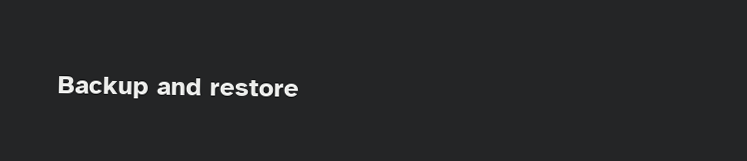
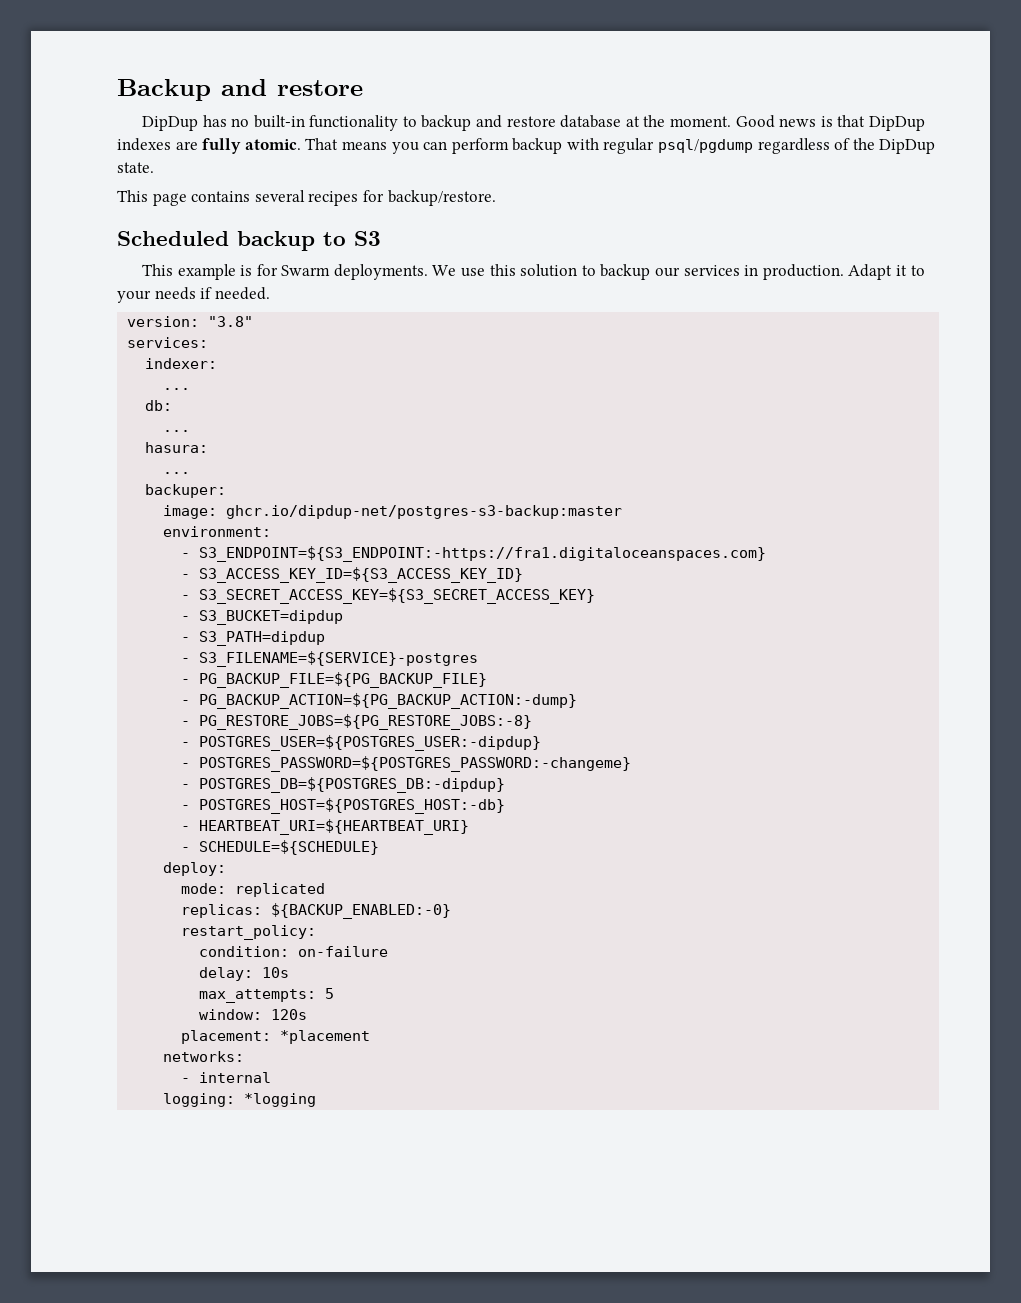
(299, 88) none -> [141,115,925,131] [117,138,936,154] [117,162,154,173] [117,190,496,206] [117,231,381,251] [141,264,925,280] [117,287,270,303] [127,316,254,327] [127,337,209,348] [145,358,218,369] [163,388,191,390] [145,400,173,411] [163,430,191,432] [145,442,209,453] [163,472,191,474] [145,484,227,498] [163,505,623,519] [163,526,272,537] [181,546,767,562] [181,567,524,583] [181,588,596,604] [181,610,344,625] [181,631,326,646] [181,651,479,667] [181,672,488,688] [181,693,578,709] [181,714,533,730] [181,735,542,751] [181,756,632,772] [181,777,506,793] [181,798,506,814] [181,819,470,835] [181,840,380,855] [163,862,227,876] [181,883,326,897] [181,903,452,919] [181,925,317,940] [199,946,389,957] [199,967,290,981] [199,988,335,1003] [199,1009,308,1020] [181,1030,371,1044] [163,1051,245,1062] [181,1072,272,1083] [163,1093,317,1107] // DipDup has no built-in functionality to backup and restore database at the moment. Good news is that DipDup indexes are fully atomic. That means you can perform backup with regular psql/pgdump regardless of the DipDup state. // This page contains several recipes for backup/restore. // Scheduled backup to S3 // This example is for Swarm deployments. We use this solution to backup our services in production. Adapt it to your needs if needed. // version: "3.8" // services: // indexer: // ... // db: // ... // hasura: // ... // backuper: // image: ghcr.io/dipdup-net/postgres-s3-backup:master // environment: // - S3_ENDPOINT=${S3_ENDPOINT:-https://fra1.digitaloceanspaces.com} // - S3_ACCESS_KEY_ID=${S3_ACCESS_KEY_ID} // - S3_SECRET_ACCESS_KEY=${S3_SECRET_ACCESS_KEY} // - S3_BUCKET=dipdup // - S3_PATH=dipdup // - S3_FILENAME=${SERVICE}-postgres // - PG_BACKUP_FILE=${PG_BACKUP_FILE} // - PG_BACKUP_ACTION=${PG_BACKUP_ACTION:-dump} // - PG_RESTORE_JOBS=${PG_RESTORE_JOBS:-8} // - POSTGRES_USER=${POSTGRES_USER:-dipdup} // - POSTGRES_PASSWORD=${POSTGRES_PASSWORD:-changeme} // - POSTGRES_DB=${POSTGRES_DB:-dipdup} // - POSTGRES_HOST=${POSTGRES_HOST:-db} // - HEARTBEAT_URI=${HEARTBEAT_URI} // - SCHEDULE=${SCHEDULE} // deploy: // mode: replicated // replicas: ${BACKUP_ENABLED:-0} // restart_policy: // condition: on-failure // delay: 10s // max_attempts: 5 // window: 120s // placement: *placement // networks: // - internal // logging: *logging

